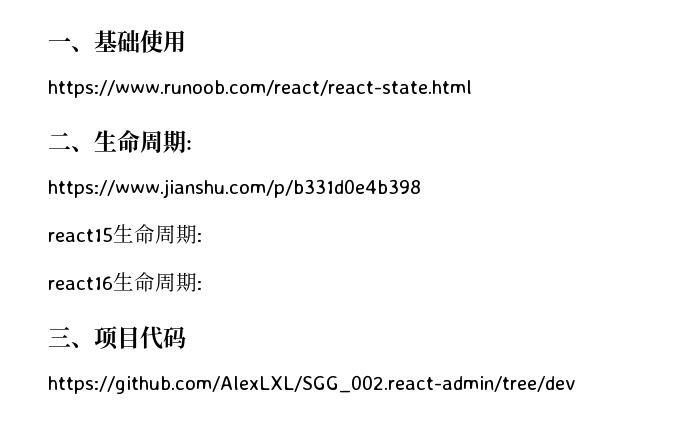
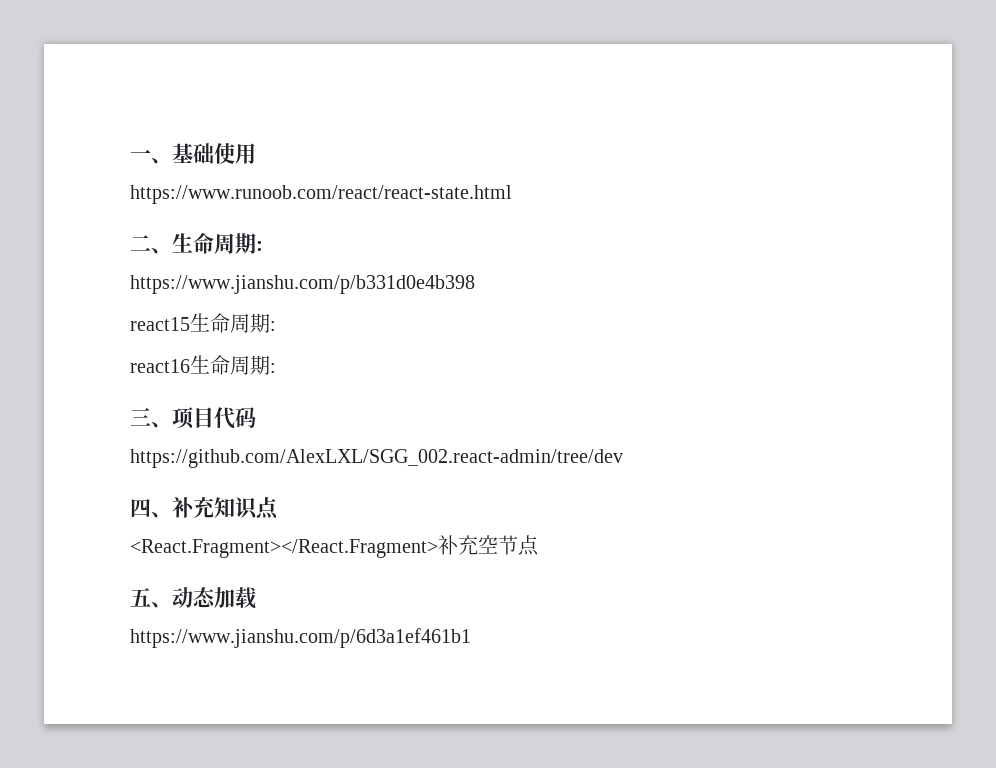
(575, 384) none -> [130,497,279,520] [130,535,539,558] [130,587,257,609] [130,628,471,648] // 四、补充知识点 // <React.Fragment></React.Fragment>补充空节点 // 五、动态加载 // https://www.jianshu.com/p/6d3a1ef461b1

